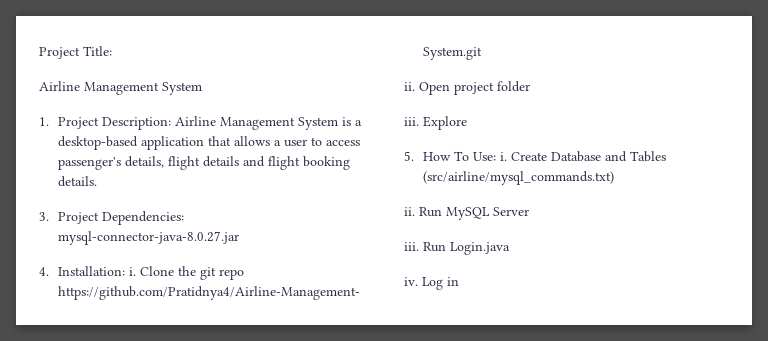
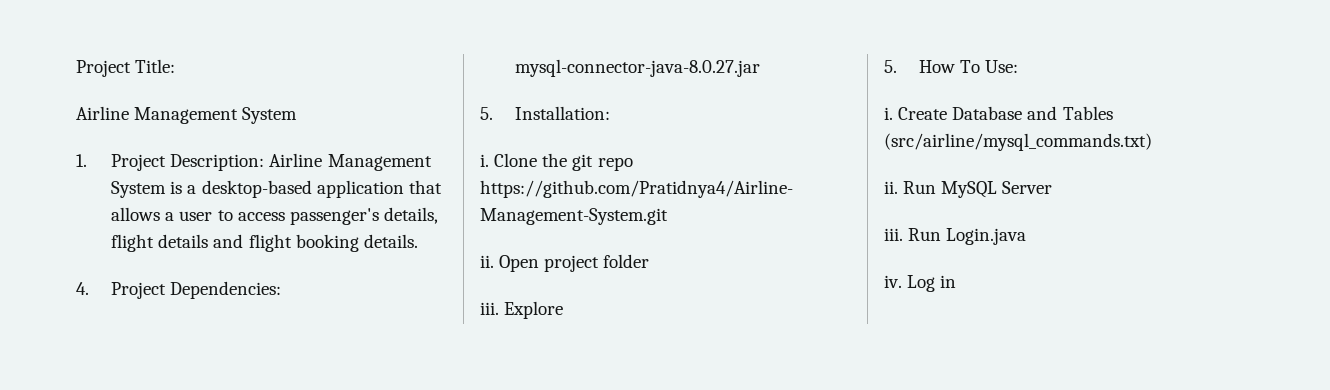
[39,212,49,221] 3. -> [76,282,89,295] 4.
[39,267,49,276] 4. -> [480,107,493,120] 5.
(126, 271) none -> (611, 113) //
(497, 156) none -> (1019, 66) //

